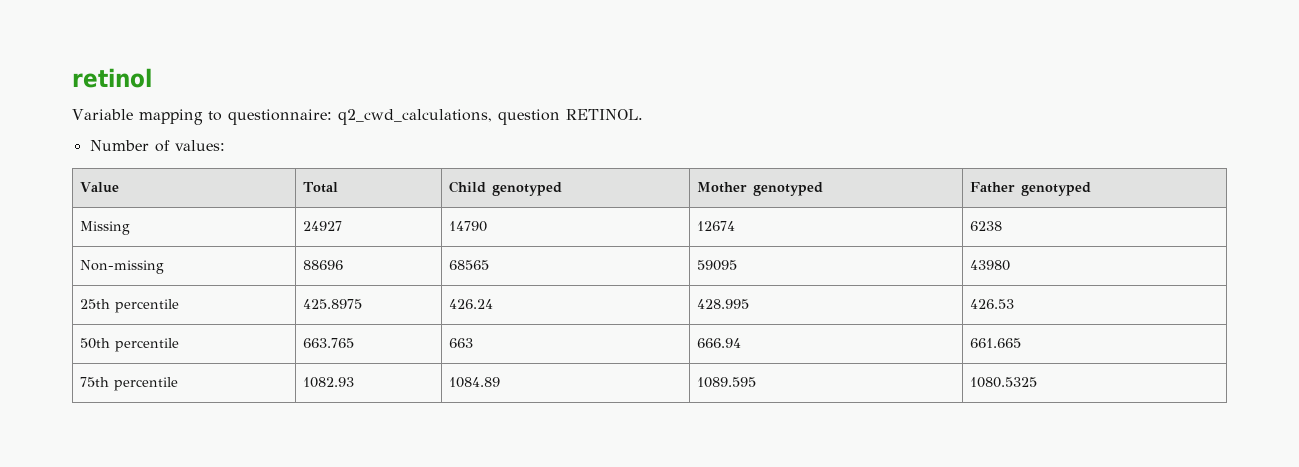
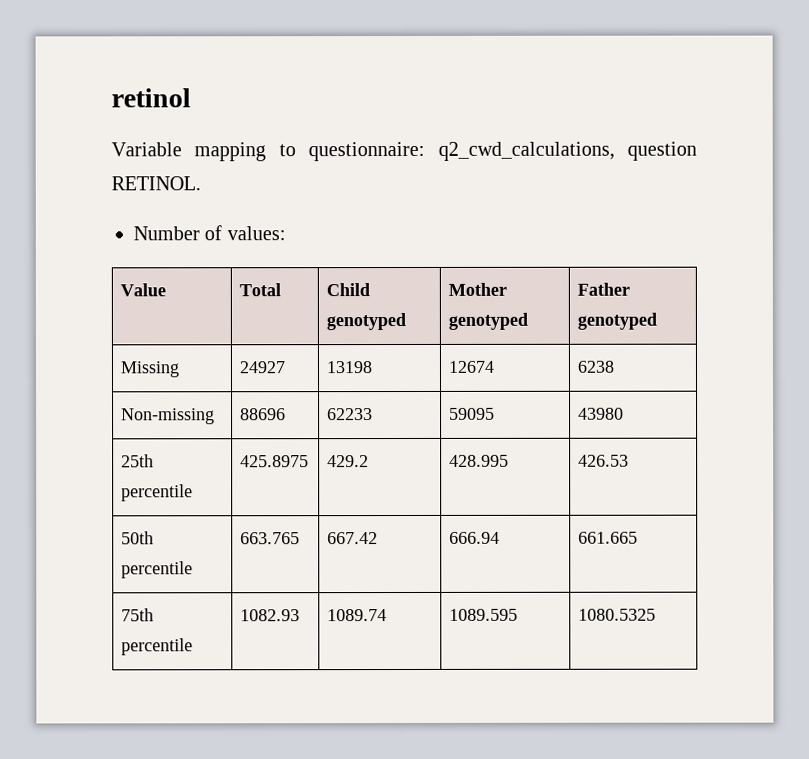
[449,221,488,232] 14790 -> [325,361,372,374] 13198
[449,260,490,270] 68565 -> [326,408,373,421] 62233
[449,299,494,309] 426.24 -> [326,455,369,468] 429.2
[449,338,474,348] 663 -> [326,532,378,545] 667.42
[449,377,501,388] 1084.89 -> [326,609,387,622] 1089.74

